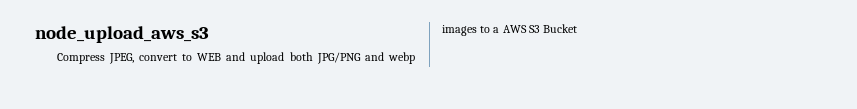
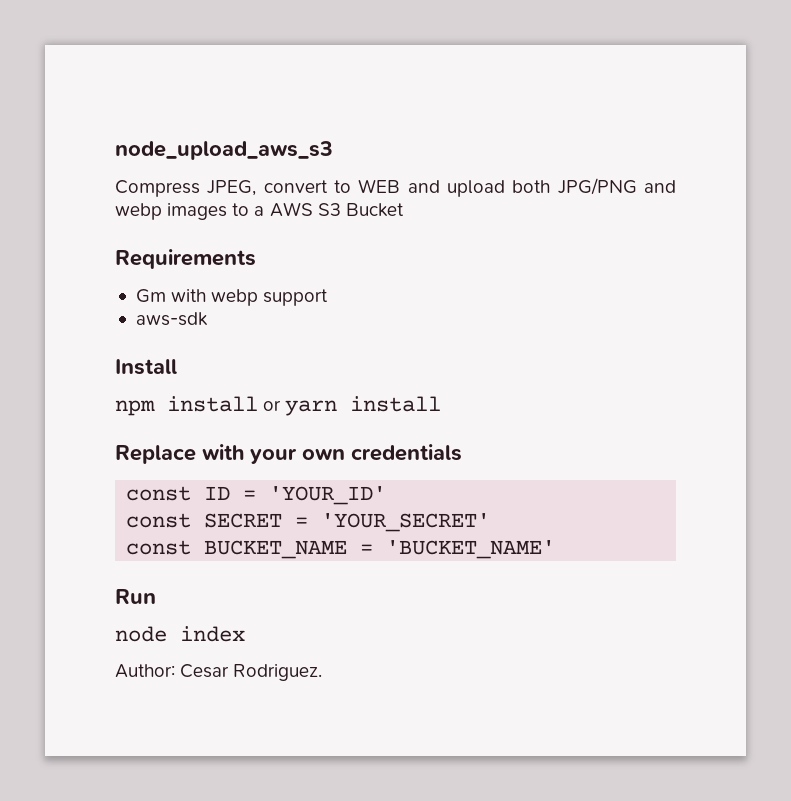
(578, 28) none -> [115,249,256,269] [135,289,329,306] [135,312,208,326] [115,359,177,375] [115,396,442,416] [115,444,462,464] [126,486,387,505] [126,513,491,532] [126,540,556,559] [115,589,156,604] [115,626,245,642] [115,664,323,681] // Requirements // Gm with webp support // aws-sdk // Install // npm install or yarn install // Replace with your own credentials // const ID = 'YOUR_ID' // const SECRET = 'YOUR_SECRET' // const BUCKET_NAME = 'BUCKET_NAME' // Run // node index // Author: Cesar Rodriguez.

